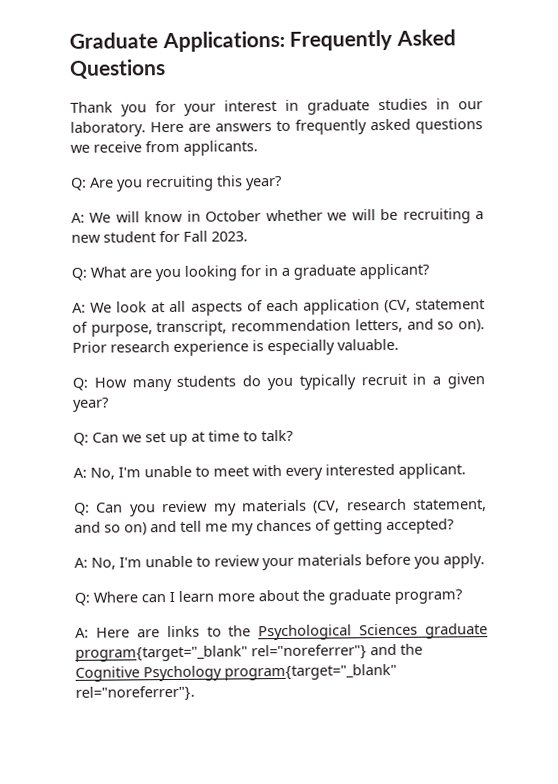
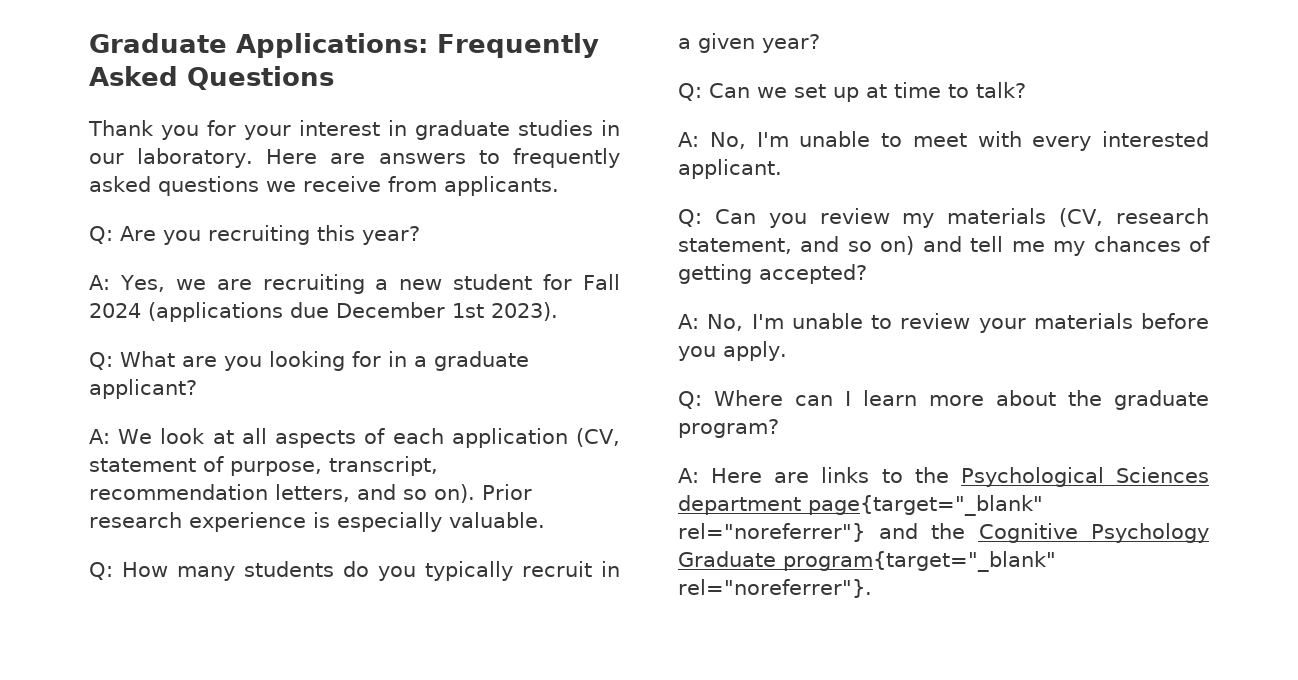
[89,208,399,223] We will know in October whether we will be -> [119,275,252,292] Yes, we are
[211,231,248,242] 2023. -> [89,302,558,322] 2024 (applications due December 1st 2023).
[425,623,488,639] [75,645,248,662] graduate program{target="_blank" -> [678,495,1043,516] department page{target="_blank"
(222, 673) none -> [678,551,776,567] Graduate

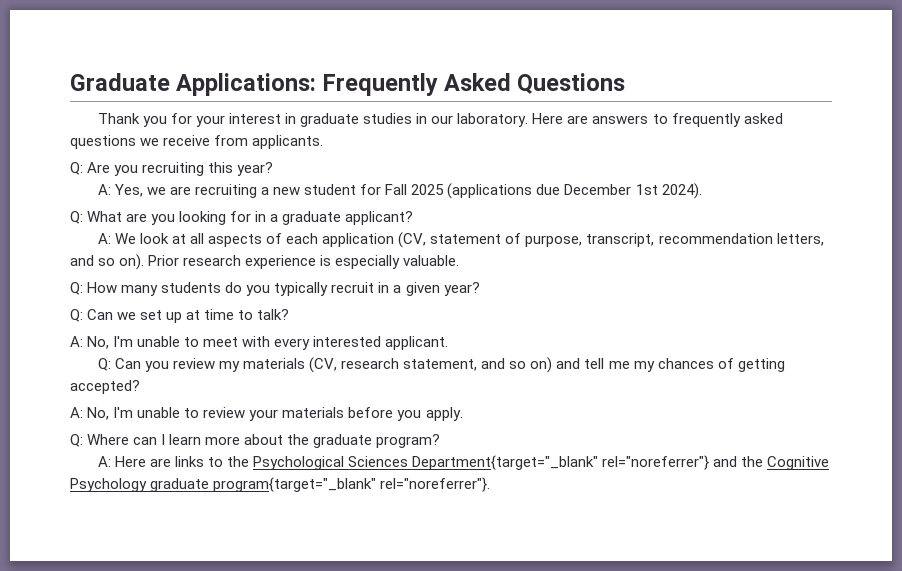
[89,303,141,318] 2024 -> [411,184,445,195] 2025
[491,302,558,321] 2023). -> [661,183,702,199] 2024).
[678,495,1043,516] department page{target="_blank" -> [412,455,599,470] Department{target="_blank"
[678,551,776,567] Graduate -> [150,478,210,492] graduate

